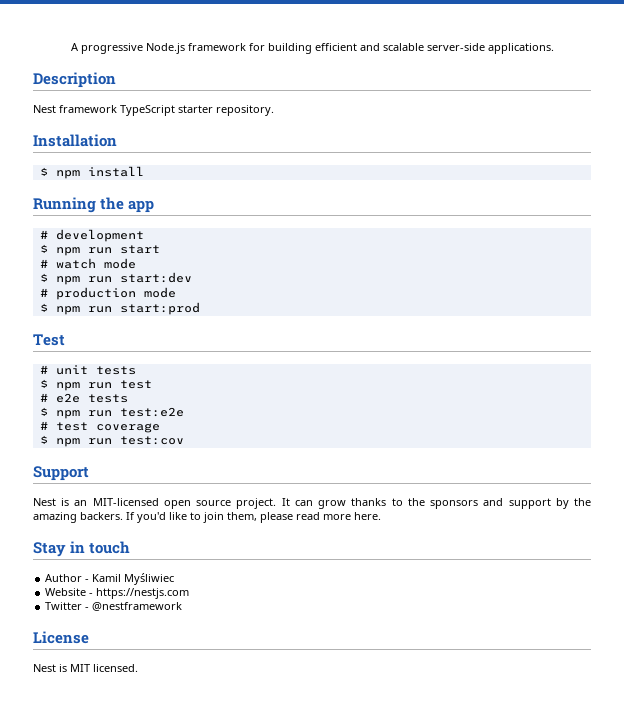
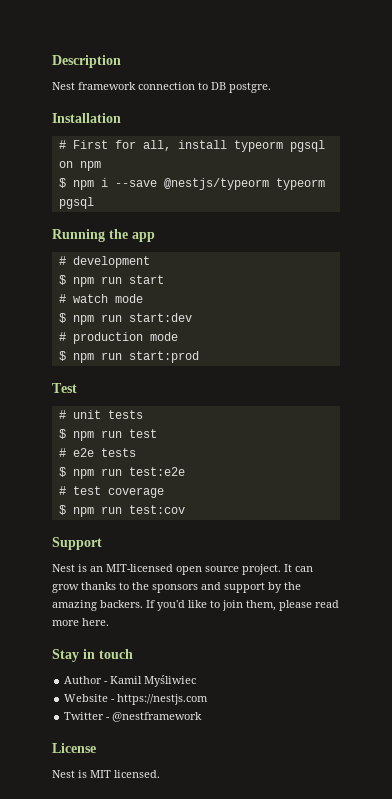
[70,43,554,54] [33,72,116,88] [33,105,274,116] [33,134,117,147] [39,166,144,179] A progressive Node.js framework for building efficient and scalable server-side applications. // Description // Nest framework TypeScript starter repository. // Installation // $ npm install -> [52,55,121,68] [52,82,271,93] [52,113,121,123] [58,140,325,152] [58,161,101,171] [58,178,325,190] [58,197,94,209] Description // Nest framework connection to DB postgre. // Installation // # First for all, install typeorm pgsql on npm // $ npm i --save @nestjs/typeorm typeorm pgsql

